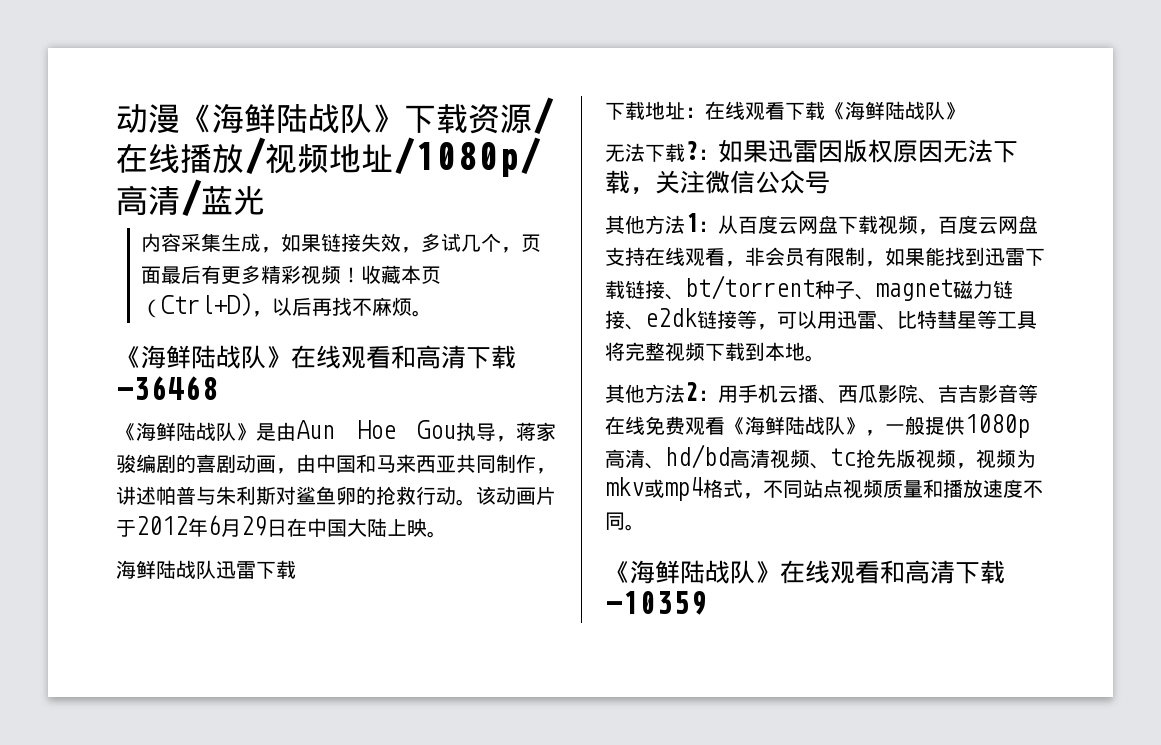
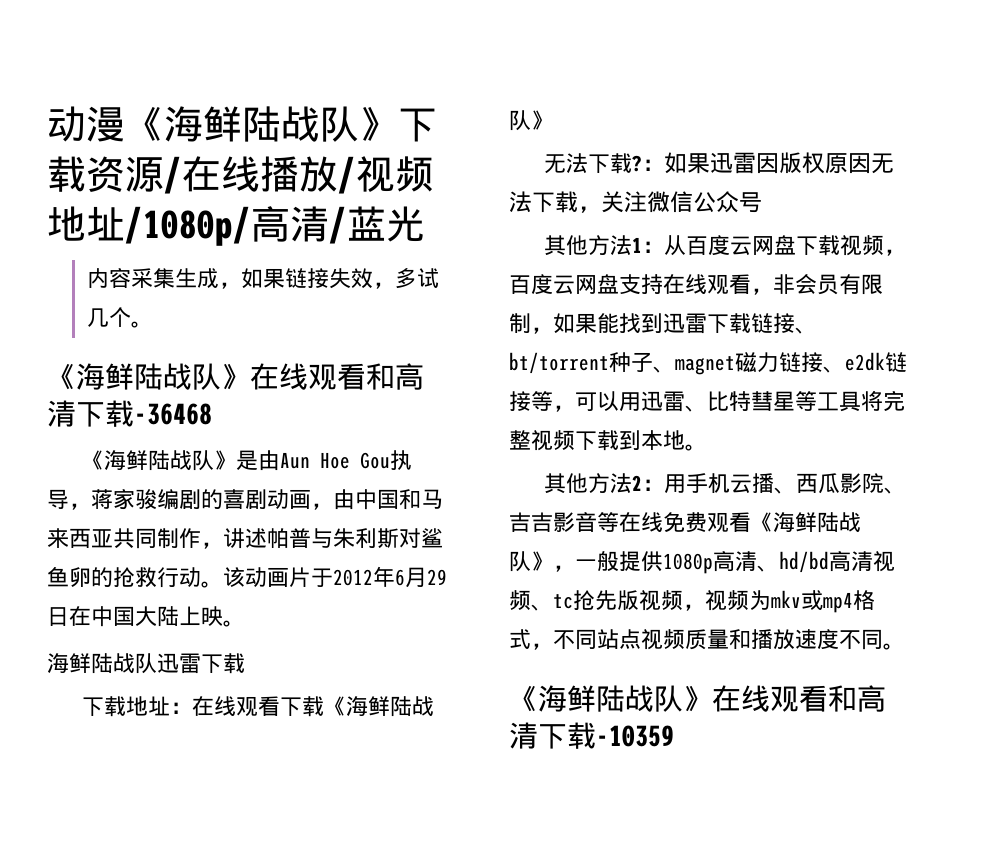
[501,234,542,253] [141,265,442,285] [141,293,413,318] ，页面最后有更多精彩视频！收藏本页（Ctrl+D)，以后再找不麻烦 -> (132, 317) none

